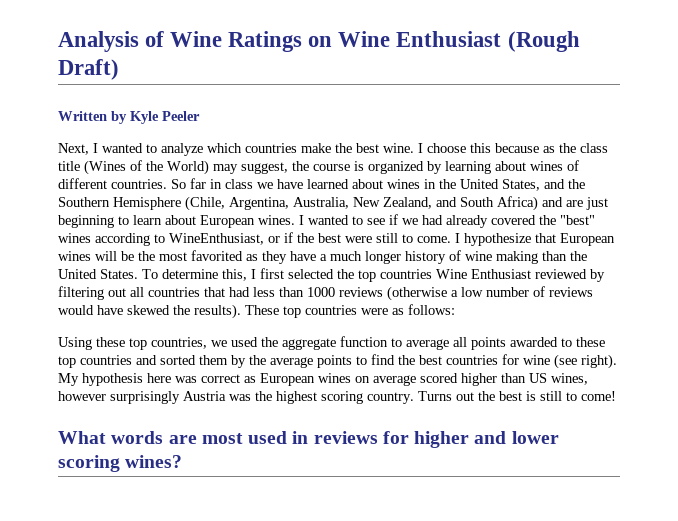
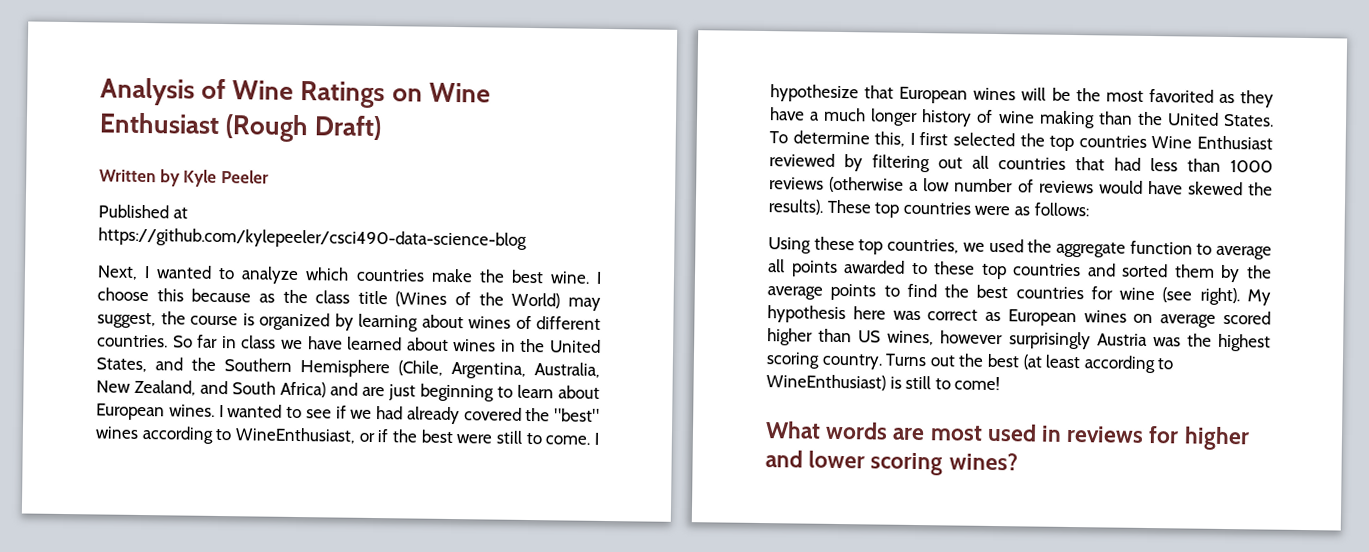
(200, 116) none -> [98,204,188,219] [98,227,527,250] // Published at https://github.com/kylepeeler/csci490-data-science-blog
(522, 396) none -> [1022,354,1174,374] [766,374,886,391] (at least according to WineEnthusiast)

